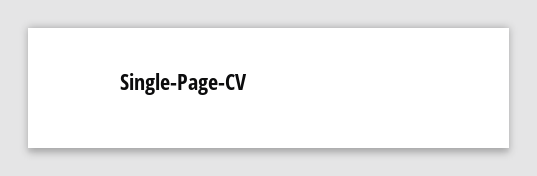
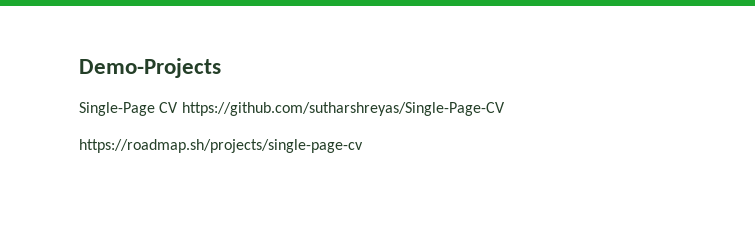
[120,73,247,95] Single-Page-CV -> [79,58,221,78] [79,102,505,116] [79,139,363,153] Demo-Projects // Single-Page CV https://github.com/sutharshreyas/Single-Page-CV // https://roadmap.sh/projects/single-page-cv

